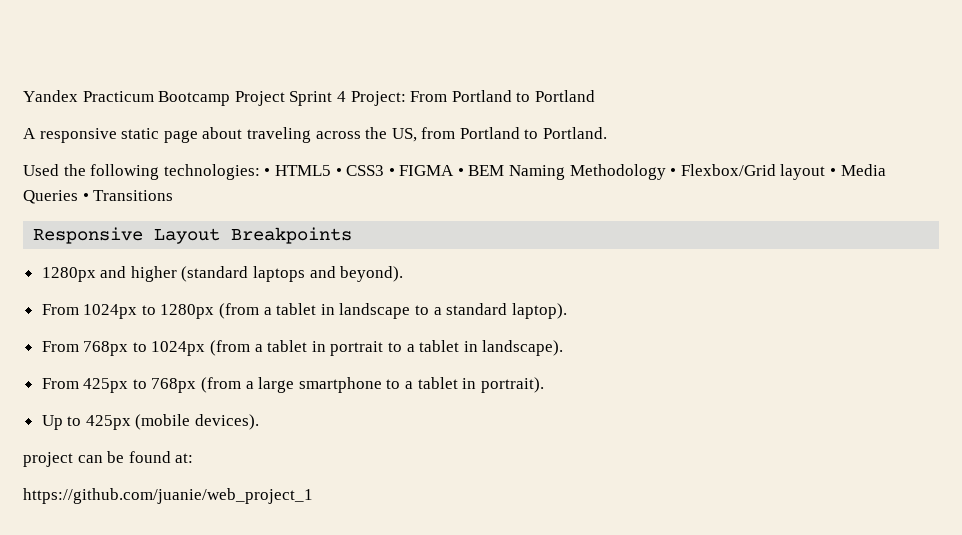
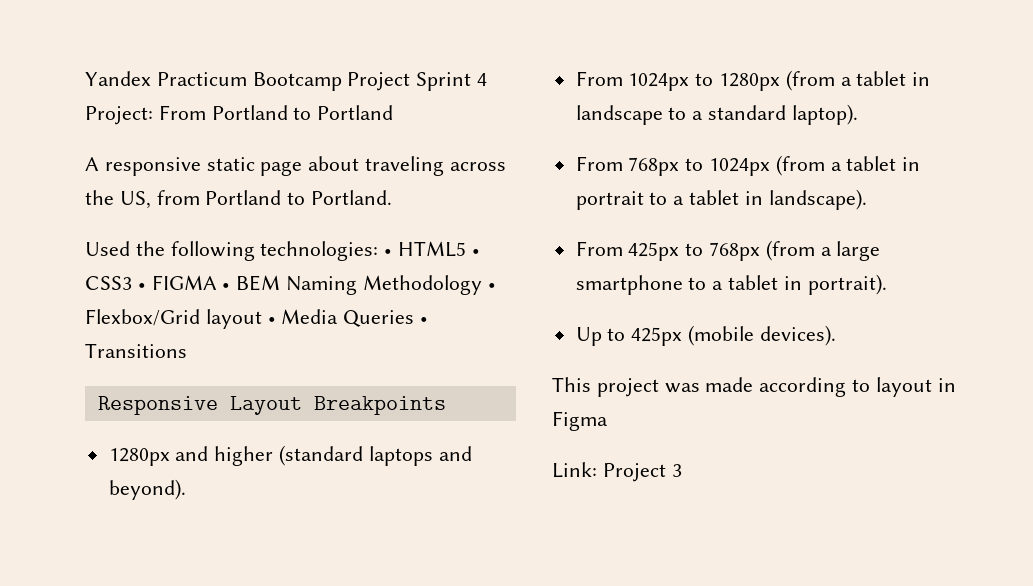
[23,451,194,467] [23,488,313,504] project can be found at: // https://github.com/juanie/web_project_1 -> [552,377,956,397] [552,411,608,431] [552,462,682,482] This project was made according to layout in Figma // Link: Project 3

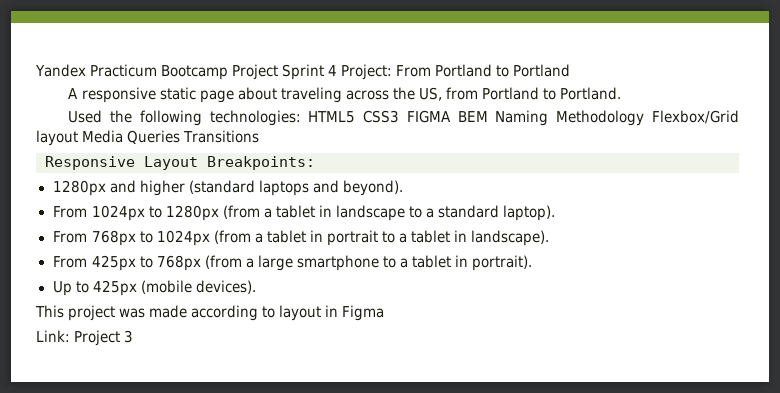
[384,241,480,257] [85,275,231,290] • HTML5 • CSS3 • FIGMA • -> [308,110,451,123] HTML5 CSS3 FIGMA
[487,283,496,290] • -> (645, 118) none
[267,317,276,324] • -> (78, 138) none
[420,317,429,324] • -> (181, 137) none
[313,396,446,415] Breakpoints -> [207,156,315,170] Breakpoints:

